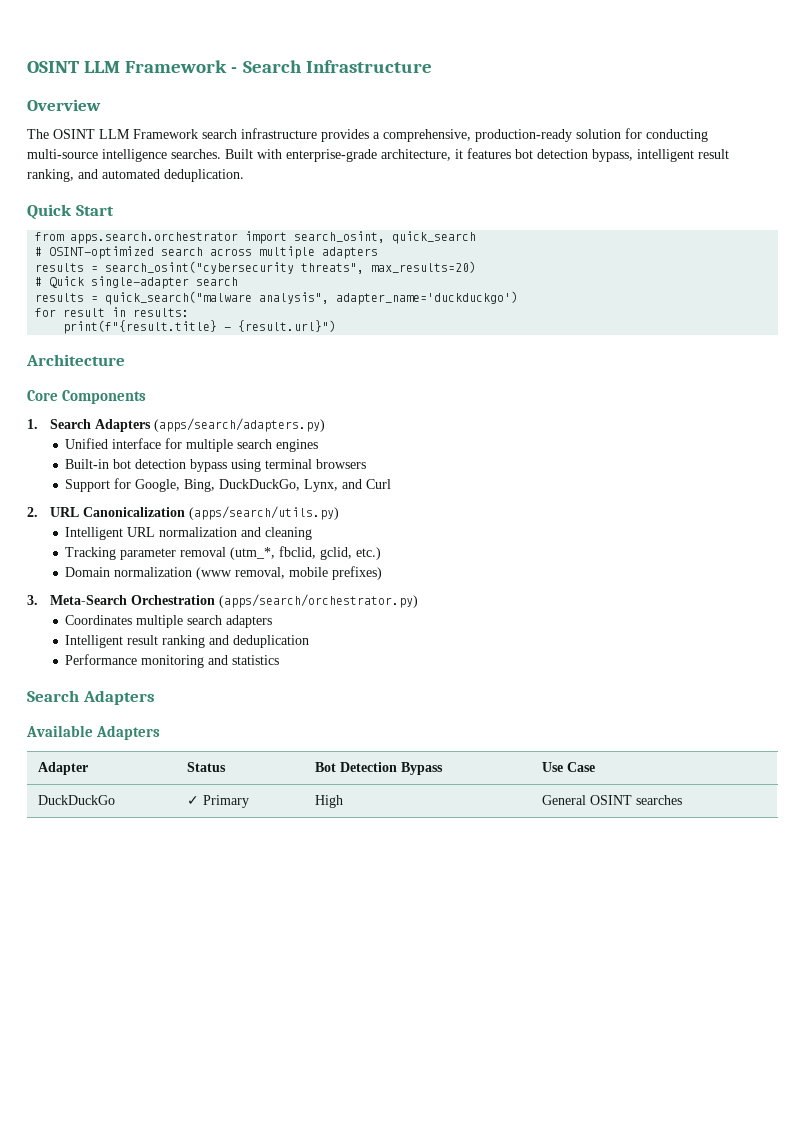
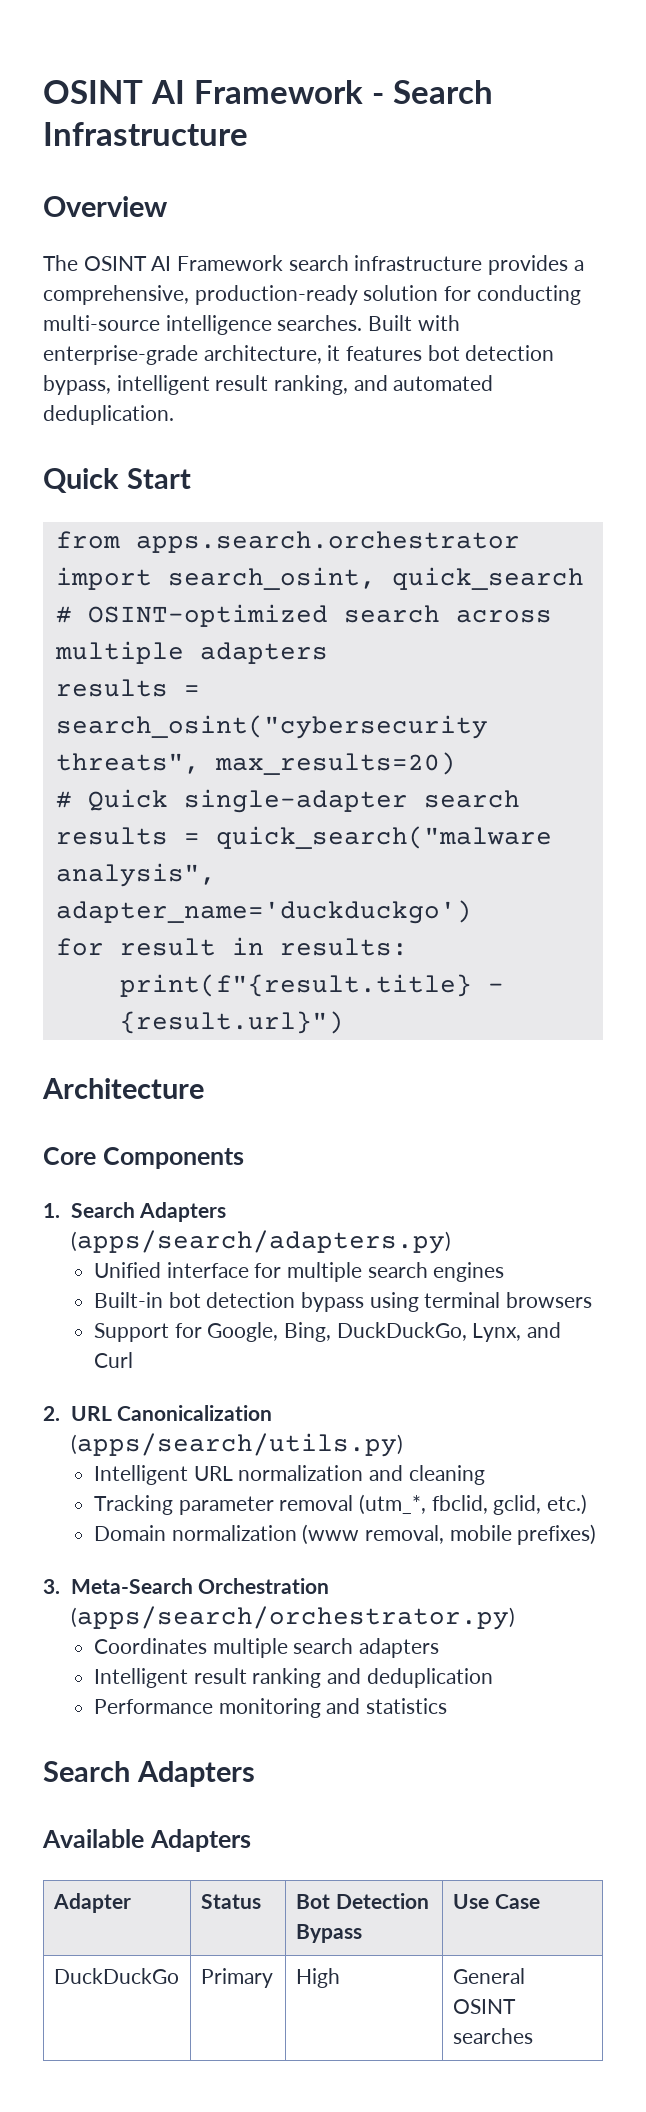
[27,61,121,73] OSINT LLM -> [43,80,185,104] OSINT AI
[99,129,130,139] LLM -> [151,256,172,271] AI
[187,796,200,805] ✓ -> (179, 1976) none

